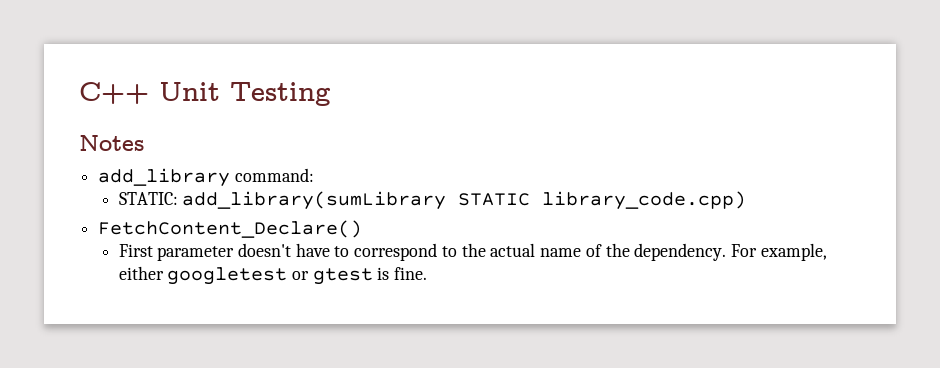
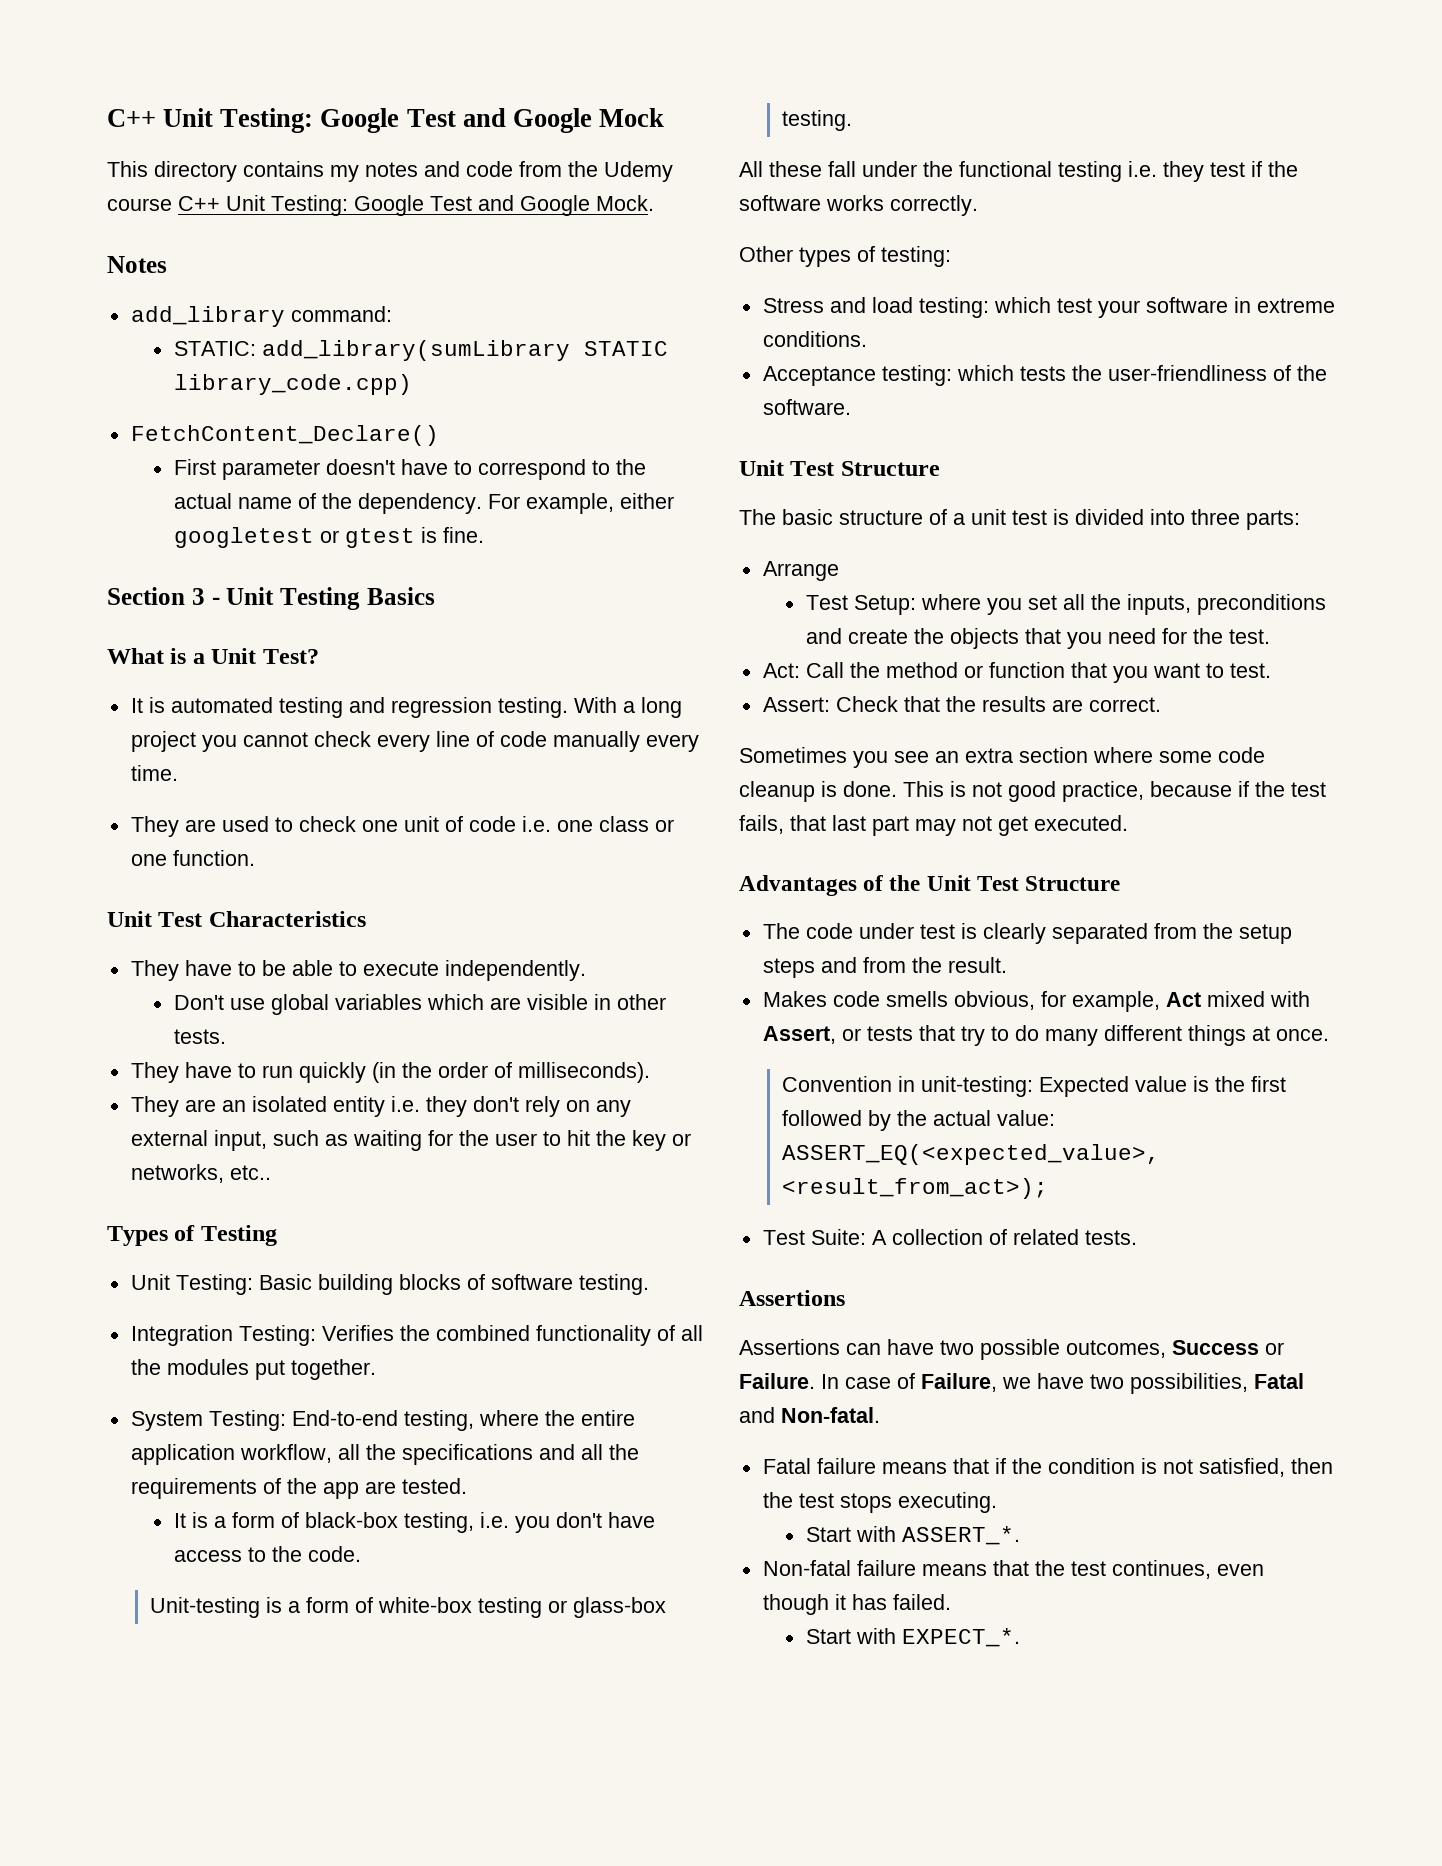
[79,82,331,106] C++ Unit Testing -> [107,108,665,133] [107,161,673,182] [107,195,654,216] C++ Unit Testing: Google Test and Google Mock // This directory contains my notes and code from the Udemy course C++ Unit Testing: Google Test and Google Mock.
(428, 273) none -> [107,587,435,610] [107,648,319,664] [130,697,682,718] [130,731,699,752] [130,765,178,781] [130,816,674,837] [130,850,255,866] [107,911,366,927] [130,960,586,981] [173,994,666,1015] [173,1029,226,1044] [130,1062,650,1083] [130,1096,631,1117] [130,1130,691,1151] [130,1164,271,1183] [107,1225,277,1246] [130,1274,649,1295] [130,1325,703,1346] [130,1359,376,1380] [130,1410,635,1431] [130,1444,639,1465] [130,1478,467,1499] [173,1512,655,1533] [173,1546,361,1562] [149,1597,666,1618] [781,110,852,131] [739,161,1298,182] [739,195,978,216] [739,246,951,267] [762,297,1335,318] [762,331,867,347] [762,365,1327,386] [762,399,851,415] [739,460,940,476] [739,509,1300,530] [762,561,839,581] [805,594,1326,615] [805,628,1270,649] [762,662,1271,683] [762,696,1161,712] [739,747,1265,768] [739,781,1326,802] [739,815,1128,836] [739,875,1121,896] [762,923,1292,944] [762,957,1007,978] [762,991,1310,1012] [762,1025,1329,1046] [781,1076,1286,1097] [781,1110,1055,1131] [781,1144,1160,1165] [781,1178,1048,1199] [762,1229,1137,1245] [739,1290,845,1306] [739,1339,1284,1360] [739,1373,1304,1394] [739,1407,880,1423] [762,1458,1333,1477] [762,1492,997,1513] [805,1526,1020,1545] [762,1560,1264,1579] [762,1594,951,1615] [805,1628,1020,1647] // Section 3 - Unit Testing Basics // What is a Unit Test? // It is automated testing and regression testing. With a long project you cannot check every line of code manually every time. // They are used to check one unit of code i.e. one class or one function. // Unit Test Characteristics // They have to be able to execute independently. // Don't use global variables which are visible in other tests. // They have to run quickly (in the order of milliseconds). // They are an isolated entity i.e. they don't rely on any external input, such as waiting for the user to hit the key or networks, etc.. // Types of Testing // Unit Testing: Basic building blocks of software testing. // Integration Testing: Verifies the combined functionality of all the modules put together. // System Testing: End-to-end testing, where the entire application workflow, all the specifications and all the requirements of the app are tested. // It is a form of black-box testing, i.e. you don't have access to the code. // Unit-testing is a form of white-box testing or glass-box testing. // All these fall under the functional testing i.e. they test if the software works correctly. // Other types of testing: // Stress and load testing: which test your software in extreme conditions. // Acceptance testing: which tests the user-friendliness of the software. // Unit Test Structure // The basic structure of a unit test is divided into three parts: // Arrange // Test Setup: where you set all the inputs, preconditions and create the objects that you need for the test. // Act: Call the method or function that you want to test. // Assert: Check that the results are correct. // Sometimes you see an extra section where some code cleanup is done. This is not good practice, because if the test fails, that last part may not get executed. // Advantages of the Unit Test Structure // The code under test is clearly separated from the setup steps and from the result. // Makes code smells obvious, for example, Act mixed with Assert, or tests that try to do many different things at once. // Convention in unit-testing: Expected value is the first followed by the actual value: ASSERT_EQ(<expected_value>, <result_from_act>); // Test Suite: A collection of related tests. // Assertions // Assertions can have two possible outcomes, Success or Failure. In case of Failure, we have two possibilities, Fatal and Non-fatal. // Fatal failure means that if the condition is not satisfied, then the test stops executing. // Start with ASSERT_*. // Non-fatal failure means that the test continues, even though it has failed. // Start with EXPECT_*.

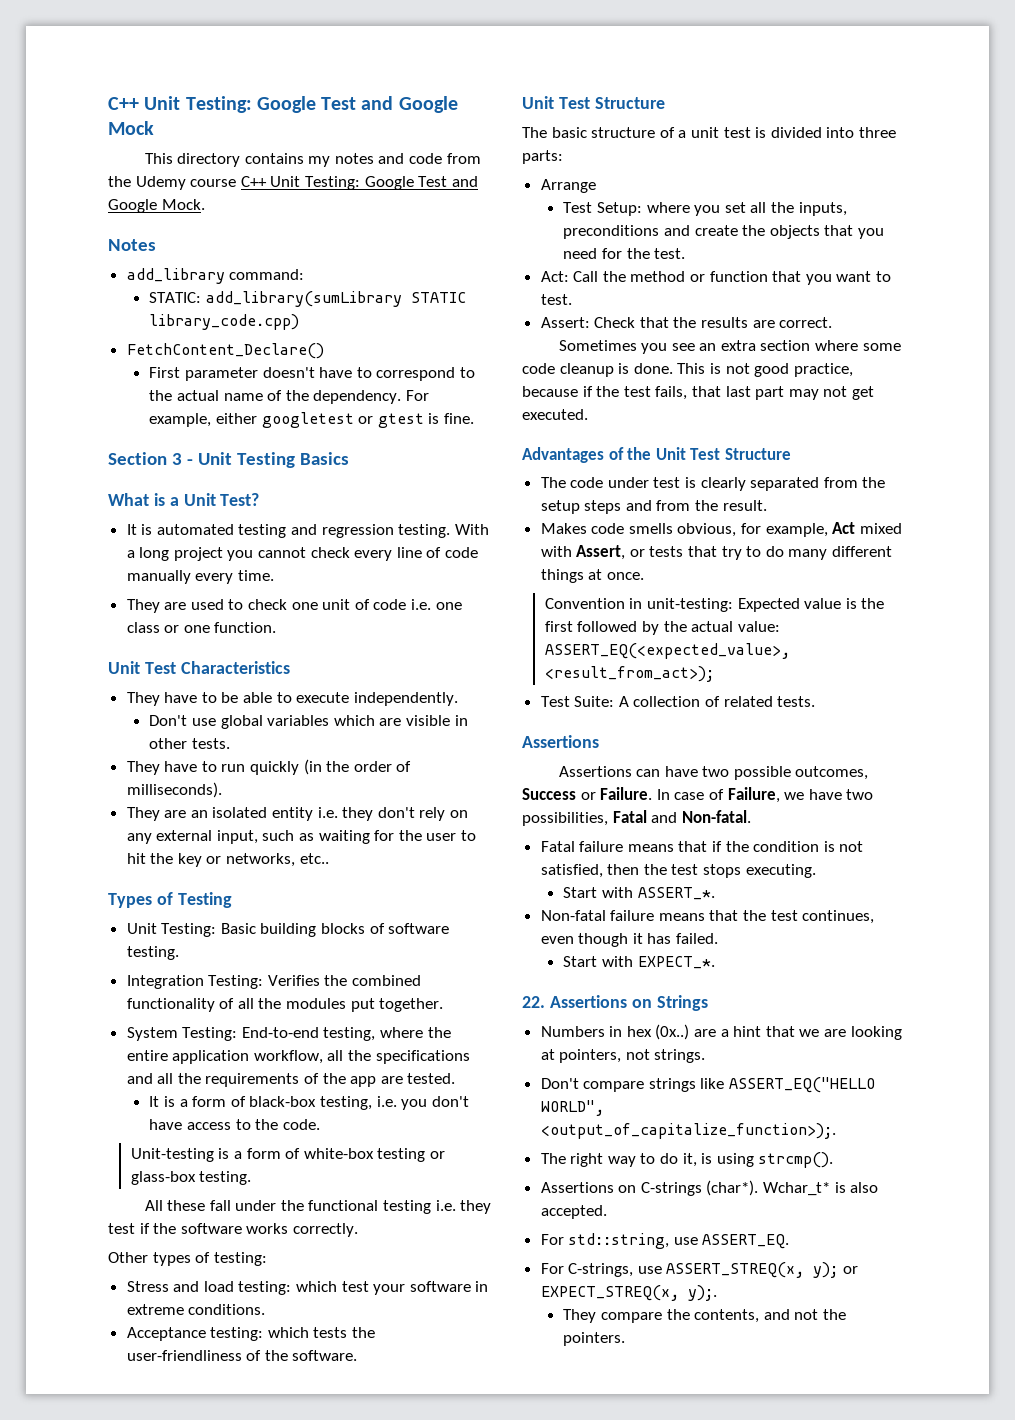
(1020, 1637) none -> [522,995,708,1011] [540,1024,902,1040] [540,1049,706,1063] [540,1077,876,1093] [540,1100,604,1116] [540,1123,836,1139] [540,1152,834,1168] [540,1180,879,1196] [540,1205,607,1219] [540,1233,790,1249] [540,1262,859,1278] [540,1285,717,1301] [563,1309,846,1323] [563,1332,626,1346] // 22. Assertions on Strings // Numbers in hex (0x..) are a hint that we are looking at pointers, not strings. // Don't compare strings like ASSERT_EQ("HELLO WORLD", <output_of_capitalize_function>);. // The right way to do it, is using strcmp(). // Assertions on C-strings (char*). Wchar_t* is also accepted. // For std::string, use ASSERT_EQ. // For C-strings, use ASSERT_STREQ(x, y); or EXPECT_STREQ(x, y);. // They compare the contents, and not the pointers.

